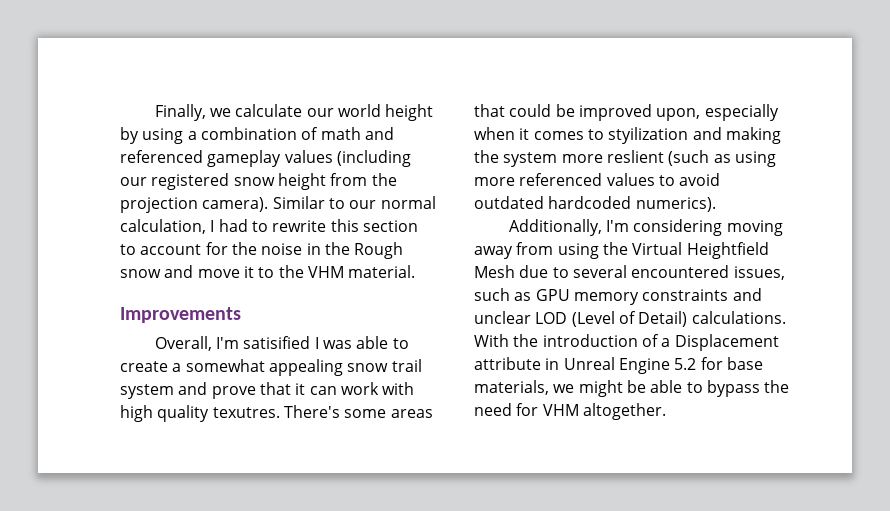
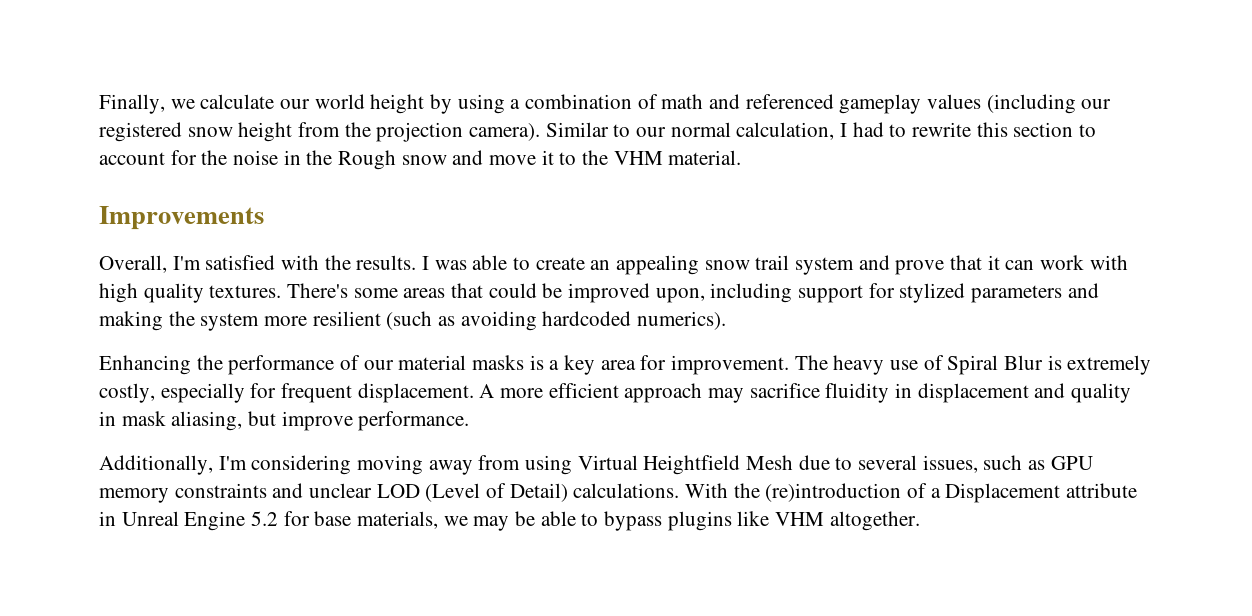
[243,336,311,349] satisified -> [205,255,417,270] satisfied with the results.
[172,359,265,372] a somewhat -> [590,260,611,270] an
[212,407,280,418] texutres. -> [209,285,282,298] textures.
[704,104,779,121] [474,127,689,144] especially when it comes to styilization -> [710,283,1063,303] including support for stylized parameters
[606,150,664,163] reslient -> [312,311,381,326] resilient
[734,151,776,167] [474,173,721,186] [474,196,716,212] using more referenced values to avoid outdated hardcoded numerics). -> [460,311,727,331] [99,355,1152,375] [99,383,1132,403] [99,411,470,431] avoiding hardcoded numerics). // Enhancing the performance of our material masks is a key area for improvement. The heavy use of Spiral Blur is extremely costly, especially for frequent displacement. A more efficient approach may sacrifice fluidity in displacement and quality in mask aliasing, but improve performance.
[602,242,628,255] the -> (573, 465) none
[631,265,730,278] encountered -> (918, 462) none
[542,334,638,347] introduction -> [765,483,902,502] (re)introduction
[578,380,623,397] might -> [473,516,510,531] may
[764,380,790,393] [474,403,539,416] the need for -> [667,511,770,531] plugins like

